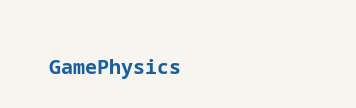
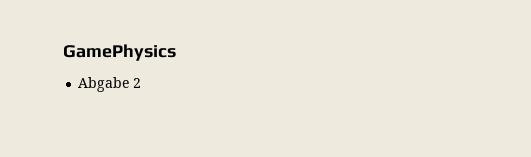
(181, 69) none -> [78,77,142,92] // Abgabe 2

